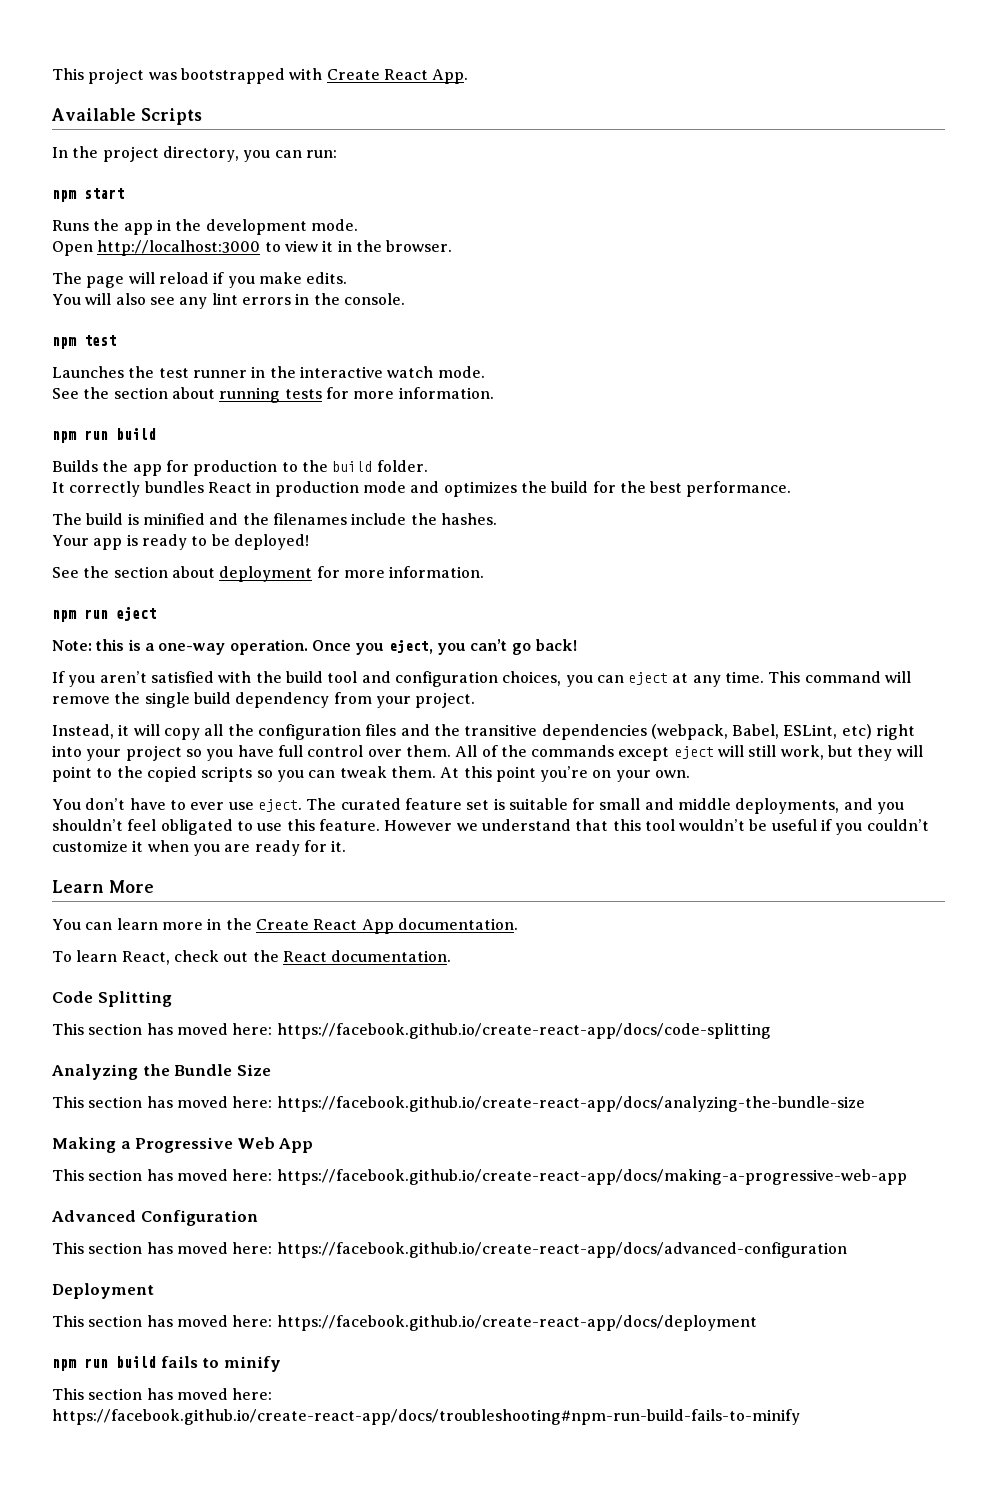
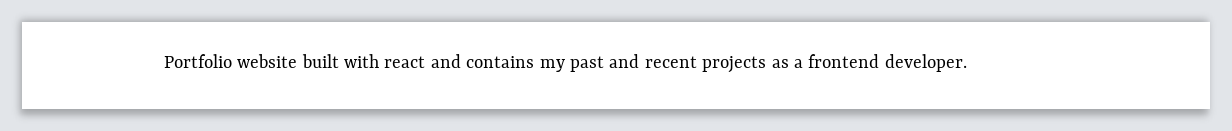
[52,68,469,84] [51,108,202,125] [52,146,337,162] [52,188,124,202] [52,219,358,235] [52,240,453,256] [52,272,348,288] [52,293,405,309] [52,335,116,349] [52,366,485,378] [52,387,494,403] [52,428,156,443] [52,460,428,476] [52,481,792,497] [52,513,497,525] [52,534,309,550] [52,566,485,582] [52,606,156,622] [52,639,577,655] [52,671,912,687] [52,692,476,708] [52,724,916,740] [52,745,923,761] [52,766,691,782] [52,798,905,814] [52,819,929,835] [52,840,347,856] [52,880,154,893] [52,918,518,934] [52,950,452,965] [52,991,172,1007] [52,1023,771,1039] [51,1064,271,1080] [52,1096,865,1112] [52,1137,314,1153] [52,1169,907,1185] [51,1210,258,1226] [52,1242,847,1258] [52,1283,154,1299] [52,1315,757,1331] [52,1356,281,1372] [52,1388,273,1400] [52,1409,800,1425] This project was bootstrapped with Create React App. // Available Scripts // In the project directory, you can run: // npm start // Runs the app in the development mode. // Open http://localhost:3000 to view it in the browser. // The page will reload if you make edits. // You will also see any lint errors in the console. // npm test // Launches the test runner in the interactive watch mode. // See the section about running tests for more information. // npm run build // Builds the app for production to the build folder. // It correctly bundles React in production mode and optimizes the build for the best performance. // The build is minified and the filenames include the hashes. // Your app is ready to be deployed! // See the section about deployment for more information. // npm run eject // Note: this is a one-way operation. Once you eject, you can’t go back! // If you aren’t satisfied with the build tool and configuration choices, you can eject at any time. This command will remove the single build dependency from your project. // Instead, it will copy all the configuration files and the transitive dependencies (webpack, Babel, ESLint, etc) right into your project so you have full control over them. All of the commands except eject will still work, but they will point to the copied scripts so you can tweak them. At this point you’re on your own. // You don’t have to ever use eject. The curated feature set is suitable for small and middle deployments, and you shouldn’t feel obligated to use this feature. However we understand that this tool wouldn’t be useful if you couldn’t customize it when you are ready for it. // Learn More // You can learn more in the Create React App documentation. // To learn React, check out the React documentation. // Code Splitting // This section has moved here: https://facebook.github.io/create-react-app/docs/code-splitting // Analyzing the Bundle Size // This section has moved here: https://facebook.github.io/create-react-app/docs/analyzing-the-bundle-size // Making a Progressive Web App // This section has moved here: https://facebook.github.io/create-react-app/docs/making-a-progressive-web-app // Advanced Configuration // This section has moved here: https://facebook.github.io/create-react-app/docs/advanced-configuration // Deployment // This section has moved here: https://facebook.github.io/create-react-app/docs/deployment // npm run build fails to minify // This section has moved here: https://facebook.github.io/create-react-app/docs/troubleshooting#npm-run-build-fails-to-minify -> [163,54,967,73] Portfolio website built with react and contains my past and recent projects as a frontend developer.

